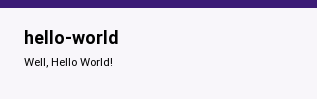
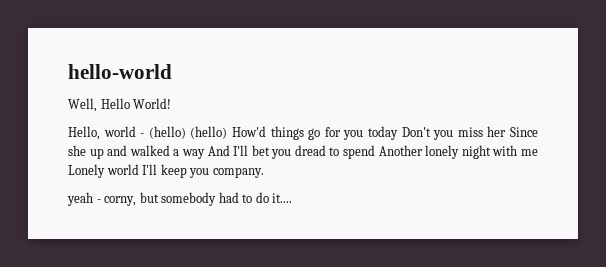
(114, 62) none -> [68,126,539,140] [68,145,538,159] [68,164,264,178] [67,192,293,206] // Hello, world - (hello) (hello) How'd things go for you today Don't you miss her Since she up and walked a way And I'll bet you dread to spend Another lonely night with me Lonely world I'll keep you company. // yeah - corny, but somebody had to do it....

